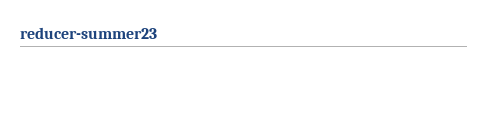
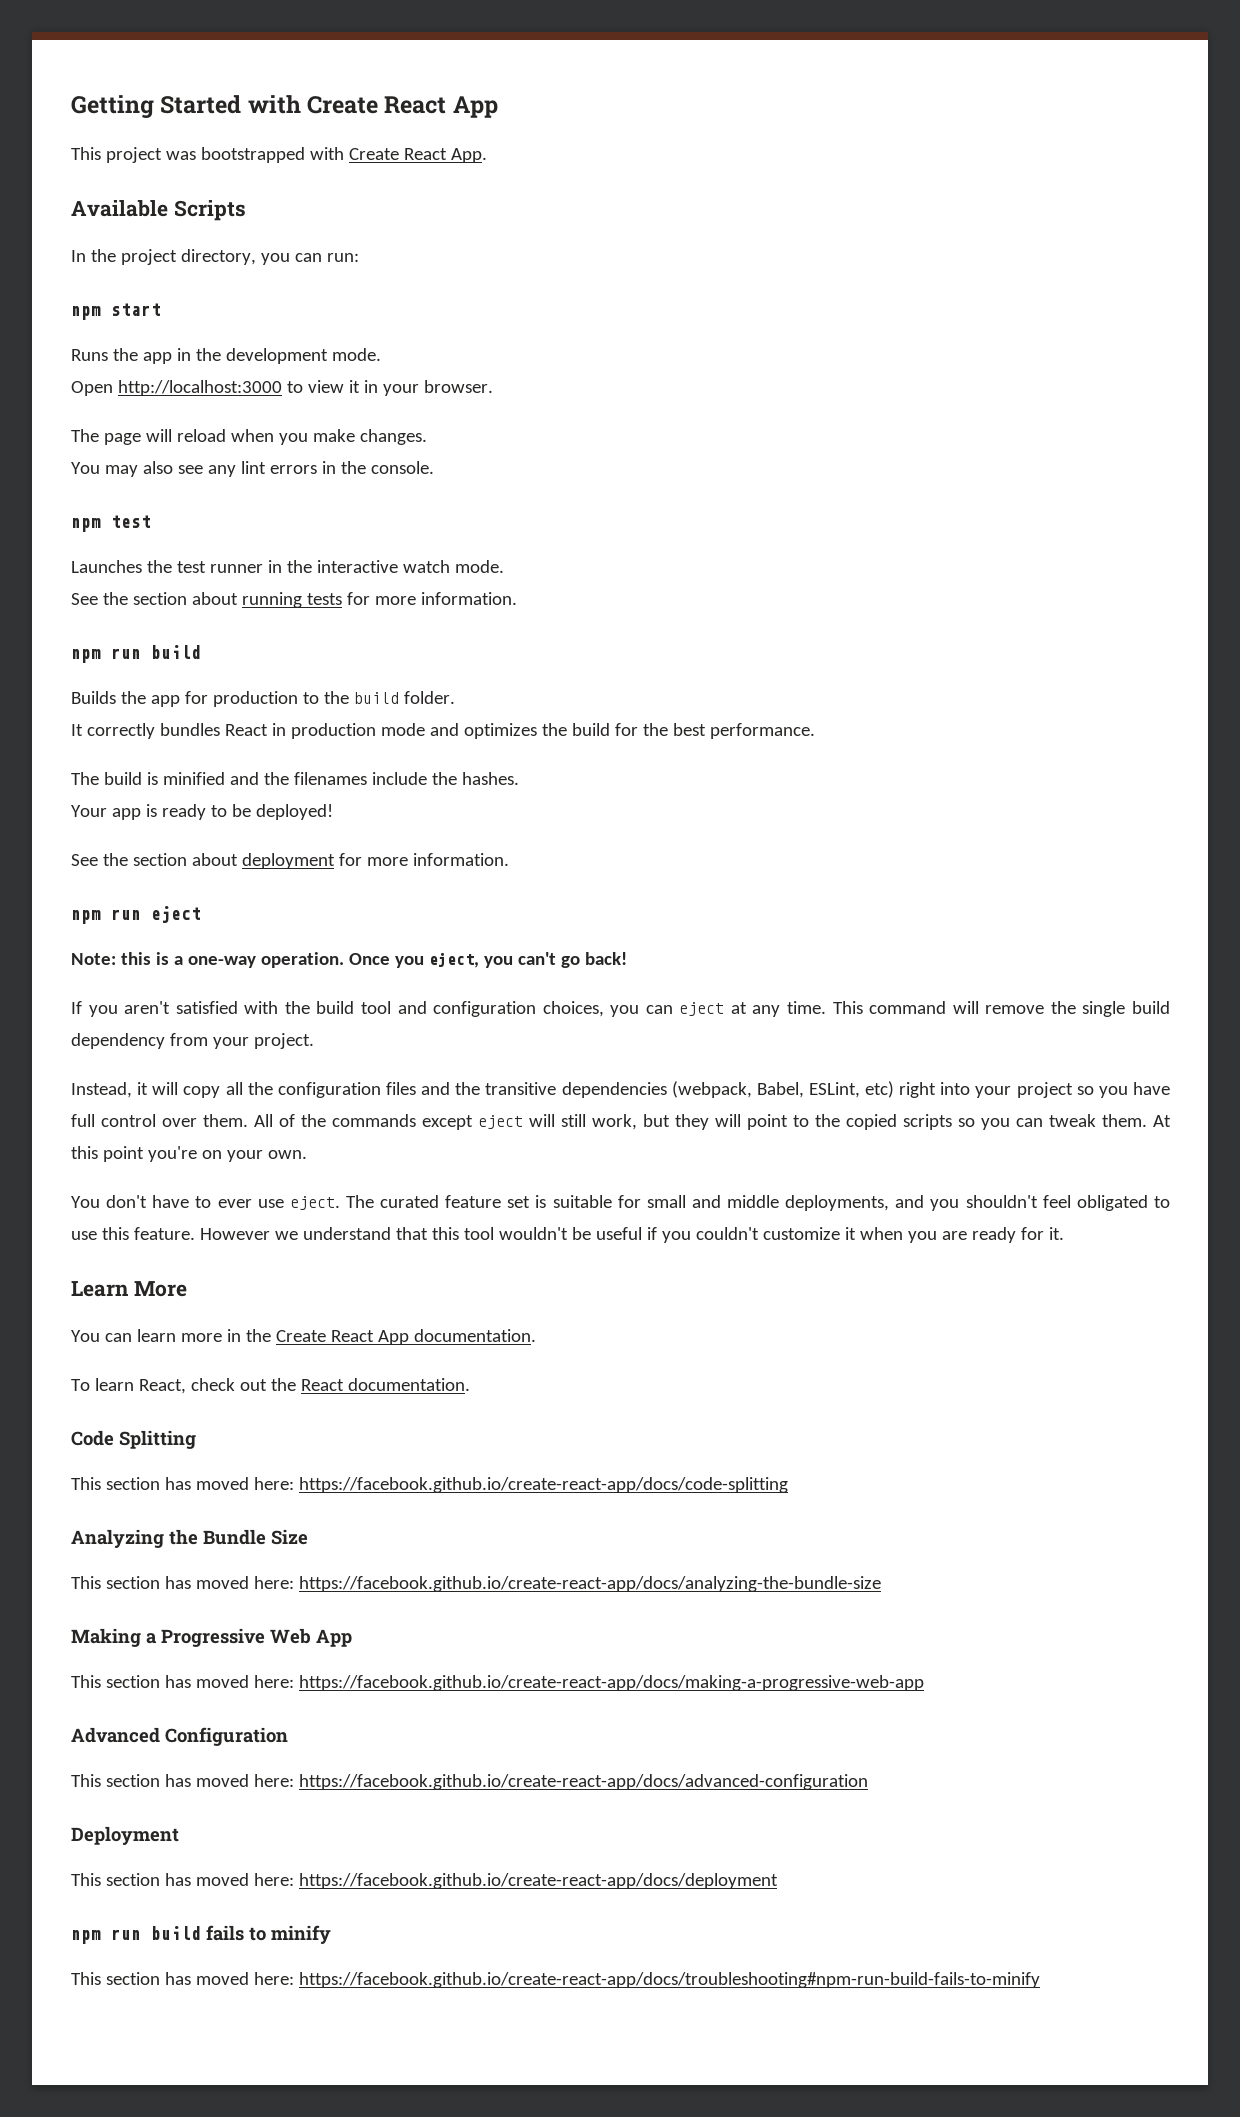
[20,27,157,39] reducer-summer23 -> [71,95,498,119] [71,147,487,163] [71,200,246,221] [71,249,359,265] [71,303,161,320] [71,348,381,364] [71,380,493,396] [71,429,427,445] [71,461,434,477] [71,515,151,532] [71,560,504,573] [71,592,517,608] [71,645,201,663] [71,691,455,707] [71,723,815,739] [71,772,519,785] [71,804,333,820] [71,853,509,869] [71,906,201,924] [71,952,627,968] [71,1001,1171,1017] [71,1033,314,1049] [71,1081,1170,1098] [71,1114,1171,1130] [71,1146,307,1162] [71,1195,1171,1211] [71,1227,1064,1243] [71,1281,187,1297] [71,1329,536,1345] [71,1378,470,1394] [71,1430,196,1449] [71,1477,788,1493] [71,1529,308,1548] [71,1576,881,1592] [71,1628,352,1647] [71,1675,924,1691] [71,1727,288,1746] [71,1774,868,1790] [71,1826,179,1845] [71,1873,778,1889] [71,1925,331,1944] [71,1972,1040,1988] Getting Started with Create React App // This project was bootstrapped with Create React App. // Available Scripts // In the project directory, you can run: // npm start // Runs the app in the development mode. // Open http://localhost:3000 to view it in your browser. // The page will reload when you make changes. // You may also see any lint errors in the console. // npm test // Launches the test runner in the interactive watch mode. // See the section about running tests for more information. // npm run build // Builds the app for production to the build folder. // It correctly bundles React in production mode and optimizes the build for the best performance. // The build is minified and the filenames include the hashes. // Your app is ready to be deployed! // See the section about deployment for more information. // npm run eject // Note: this is a one-way operation. Once you eject, you can't go back! // If you aren't satisfied with the build tool and configuration choices, you can eject at any time. This command will remove the single build dependency from your project. // Instead, it will copy all the configuration files and the transitive dependencies (webpack, Babel, ESLint, etc) right into your project so you have full control over them. All of the commands except eject will still work, but they will point to the copied scripts so you can tweak them. At this point you're on your own. // You don't have to ever use eject. The curated feature set is suitable for small and middle deployments, and you shouldn't feel obligated to use this feature. However we understand that this tool wouldn't be useful if you couldn't customize it when you are ready for it. // Learn More // You can learn more in the Create React App documentation. // To learn React, check out the React documentation. // Code Splitting // This section has moved here: https://facebook.github.io/create-react-app/docs/code-splitting // Analyzing the Bundle Size // This section has moved here: https://facebook.github.io/create-react-app/docs/analyzing-the-bundle-size // Making a Progressive Web App // This section has moved here: https://facebook.github.io/create-react-app/docs/making-a-progressive-web-app // Advanced Configuration // This section has moved here: https://facebook.github.io/create-react-app/docs/advanced-configuration // Deployment // This section has moved here: https://facebook.github.io/create-react-app/docs/deployment // npm run build fails to minify // This section has moved here: https://facebook.github.io/create-react-app/docs/troubleshooting#npm-run-build-fails-to-minify

